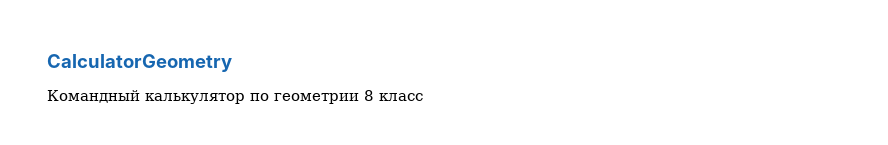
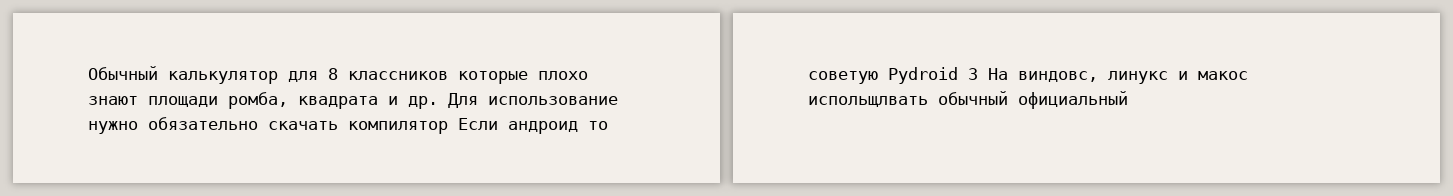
[47,54,232,72] [47,90,423,104] CalculatorGeometry // Командный калькулятор по геометрии 8 класс -> [88,66,588,84] [88,92,618,109] [88,117,608,134] [808,67,1248,84] [808,91,1128,109] Обычный калькулятор для 8 классников которые плохо знают площади ромба, квадрата и др. Для использование нужно обязательно скачать компилятор Если андроид то советую Pydroid 3 На виндовс, линукс и макос испольщлвать обычный официальный

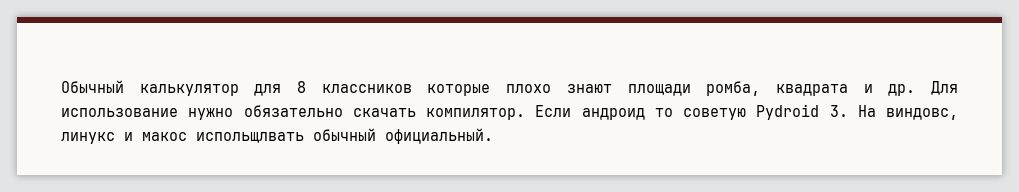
[348,121,448,134] компилятор -> [426,108,525,120] компилятор.
[968,68,978,80] 3 -> [829,105,848,117] 3.
[1018,91,1128,109] официальный -> [385,128,493,144] официальный.

